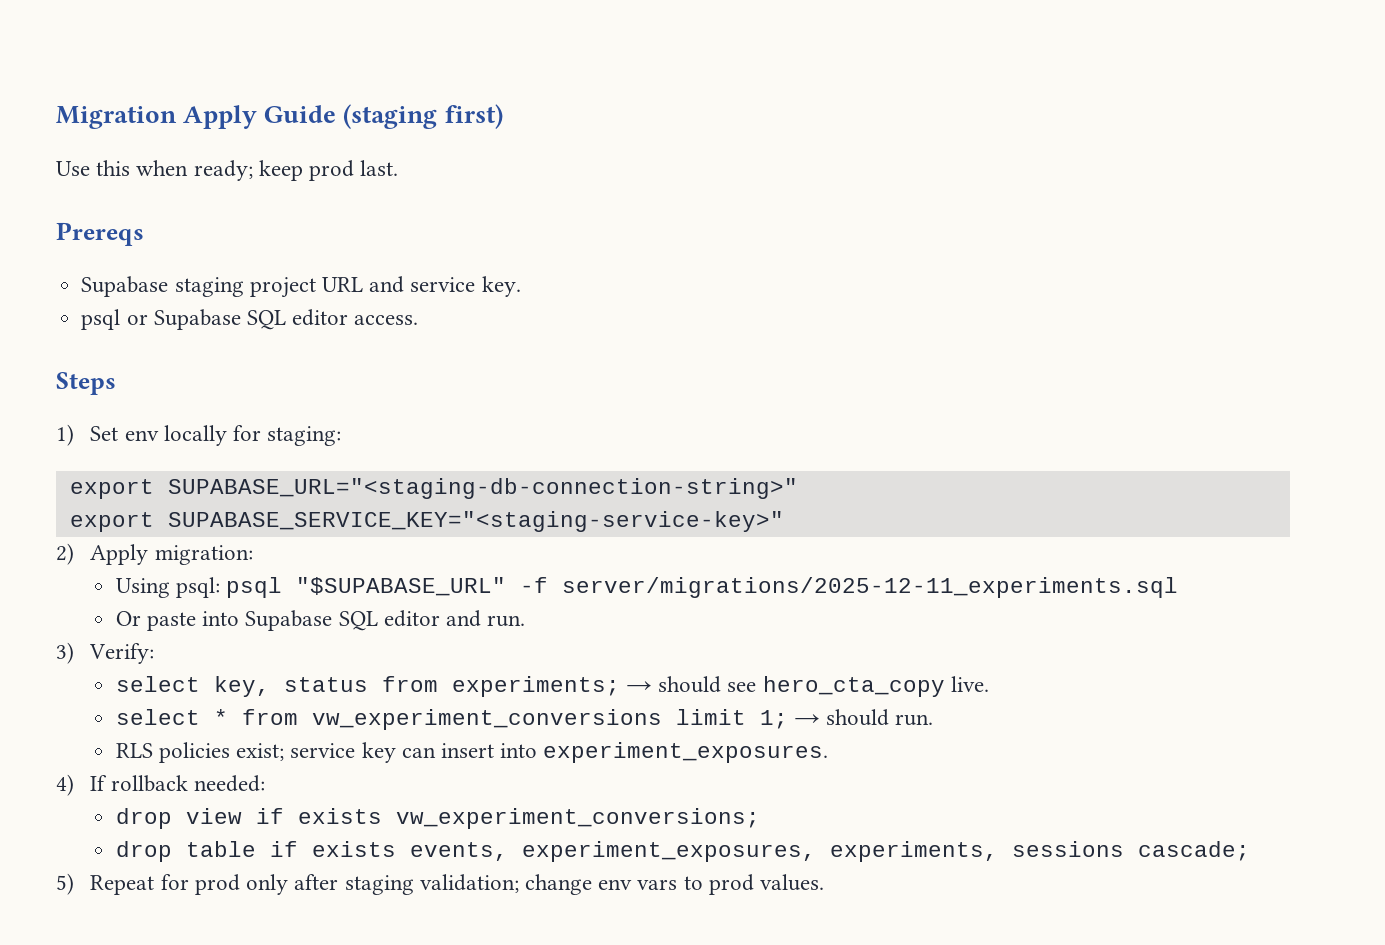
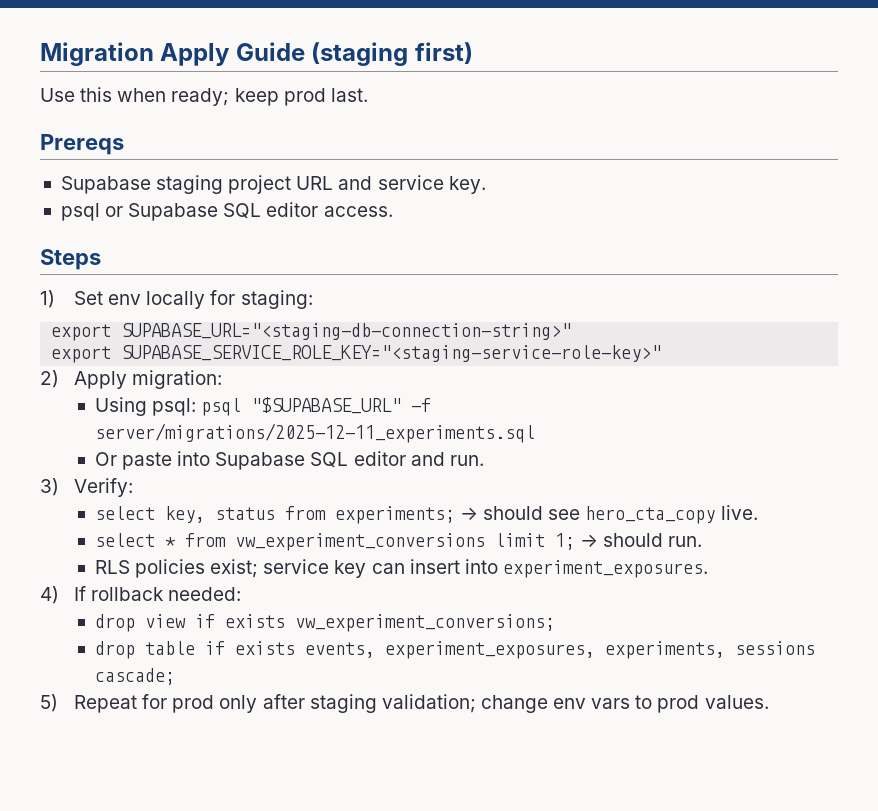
[167,511,784,532] SUPABASE_SERVICE_KEY="<staging-service-key>" -> [121,345,662,362] SUPABASE_SERVICE_ROLE_KEY="<staging-service-role-key>"

